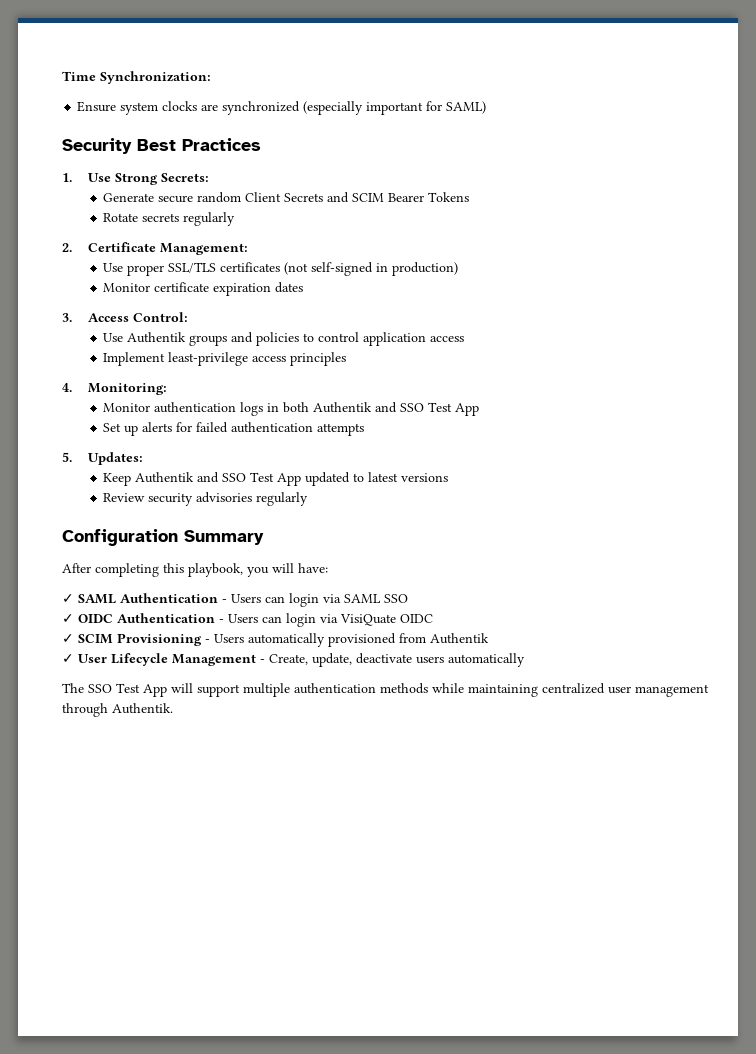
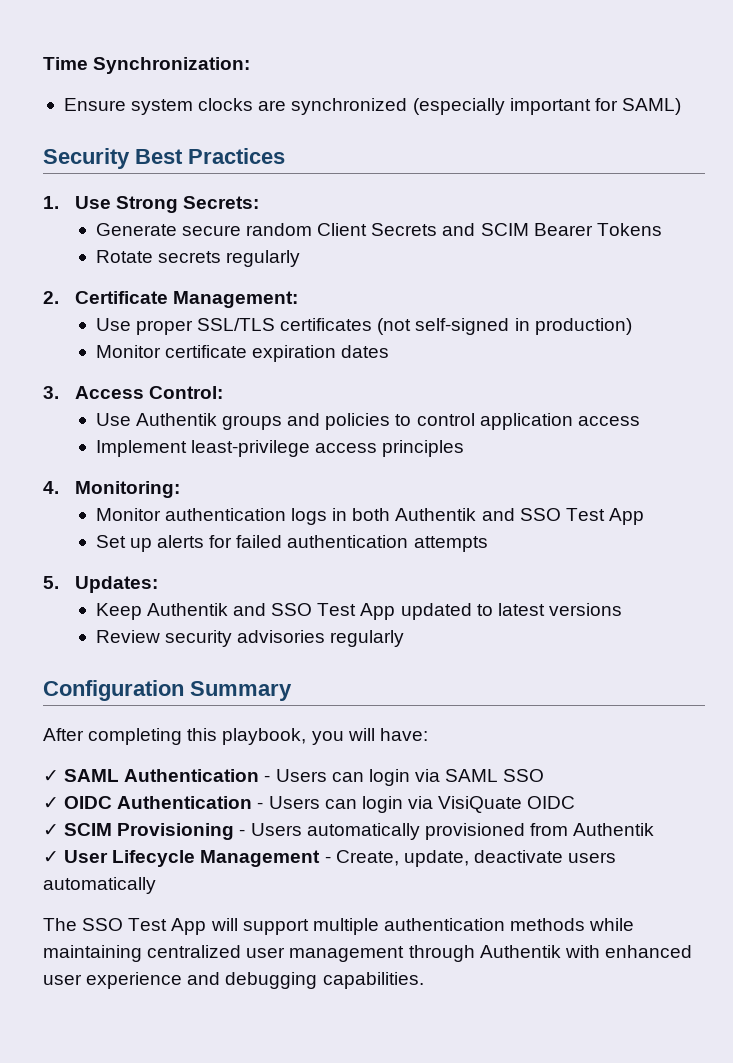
[112,703,173,714] Authentik. -> [479,945,692,958] [43,972,424,989] Authentik with enhanced user experience and debugging capabilities.

